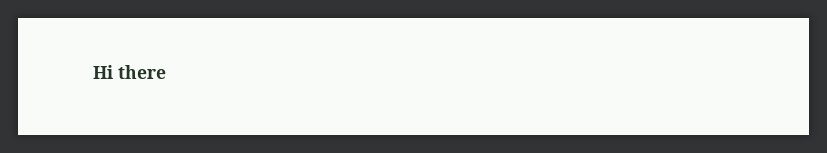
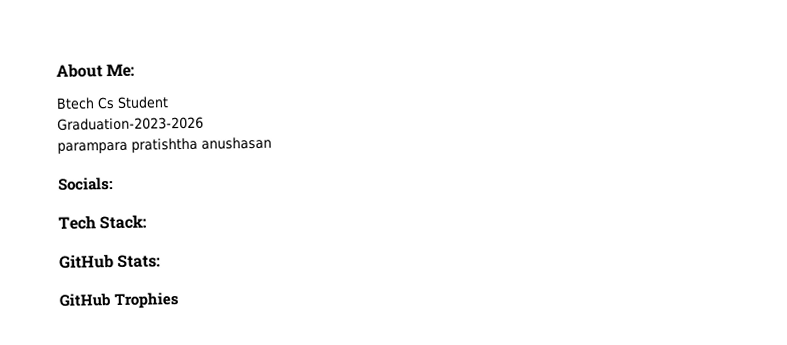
[93,65,166,79] Hi there -> [56,63,136,78] [56,96,169,110] [57,116,204,131] [57,136,272,154] [58,177,113,191] [58,214,148,230] [59,254,162,269] [59,292,180,310] About Me: // Btech Cs Student // Graduation-2023-2026 // parampara pratishtha anushasan // Socials: // Tech Stack: // GitHub Stats: // GitHub Trophies

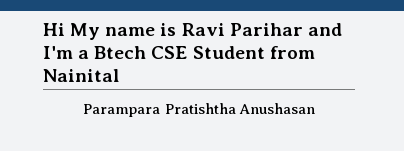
[56,63,136,78] [56,96,169,110] [57,116,204,131] [57,136,272,154] [58,177,113,191] [58,214,148,230] [59,254,162,269] [59,292,180,310] About Me: // Btech Cs Student // Graduation-2023-2026 // parampara pratishtha anushasan // Socials: // Tech Stack: // GitHub Stats: // GitHub Trophies -> [43,23,342,40] [43,46,315,59] [43,69,119,82] [83,103,315,117] Hi My name is Ravi Parihar and I'm a Btech CSE Student from Nainital // Parampara Pratishtha Anushasan

